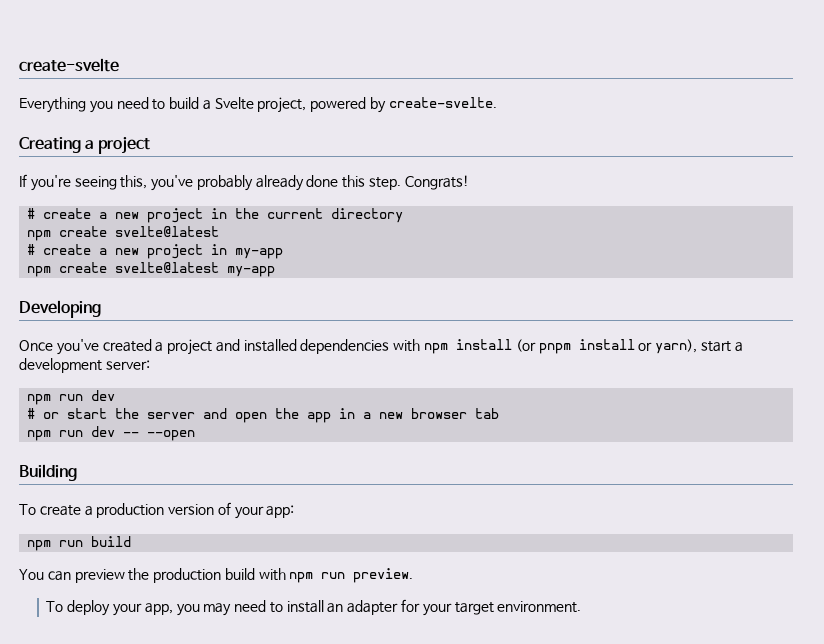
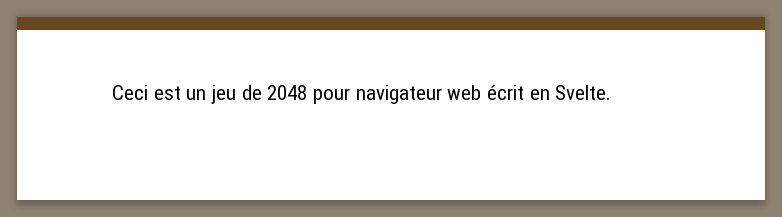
[19,58,119,72] [19,97,497,113] [19,136,151,154] [19,174,469,191] [27,208,404,223] [27,226,220,241] [27,244,284,259] [27,262,276,277] [19,300,101,318] [19,339,743,355] [19,358,150,373] [27,390,116,405] [27,408,500,423] [27,426,196,441] [19,464,77,481] [19,502,295,519] [27,536,132,551] [19,568,414,583] [46,599,582,616] create-svelte // Everything you need to build a Svelte project, powered by create-svelte. // Creating a project // If you're seeing this, you've probably already done this step. Congrats! // # create a new project in the current directory // npm create svelte@latest // # create a new project in my-app // npm create svelte@latest my-app // Developing // Once you've created a project and installed dependencies with npm install (or pnpm install or yarn), start a development server: // npm run dev // # or start the server and open the app in a new browser tab // npm run dev -- --open // Building // To create a production version of your app: // npm run build // You can preview the production build with npm run preview. // To deploy your app, you may need to install an adapter for your target environment. -> [112,85,612,104] Ceci est un jeu de 2048 pour navigateur web écrit en Svelte.

